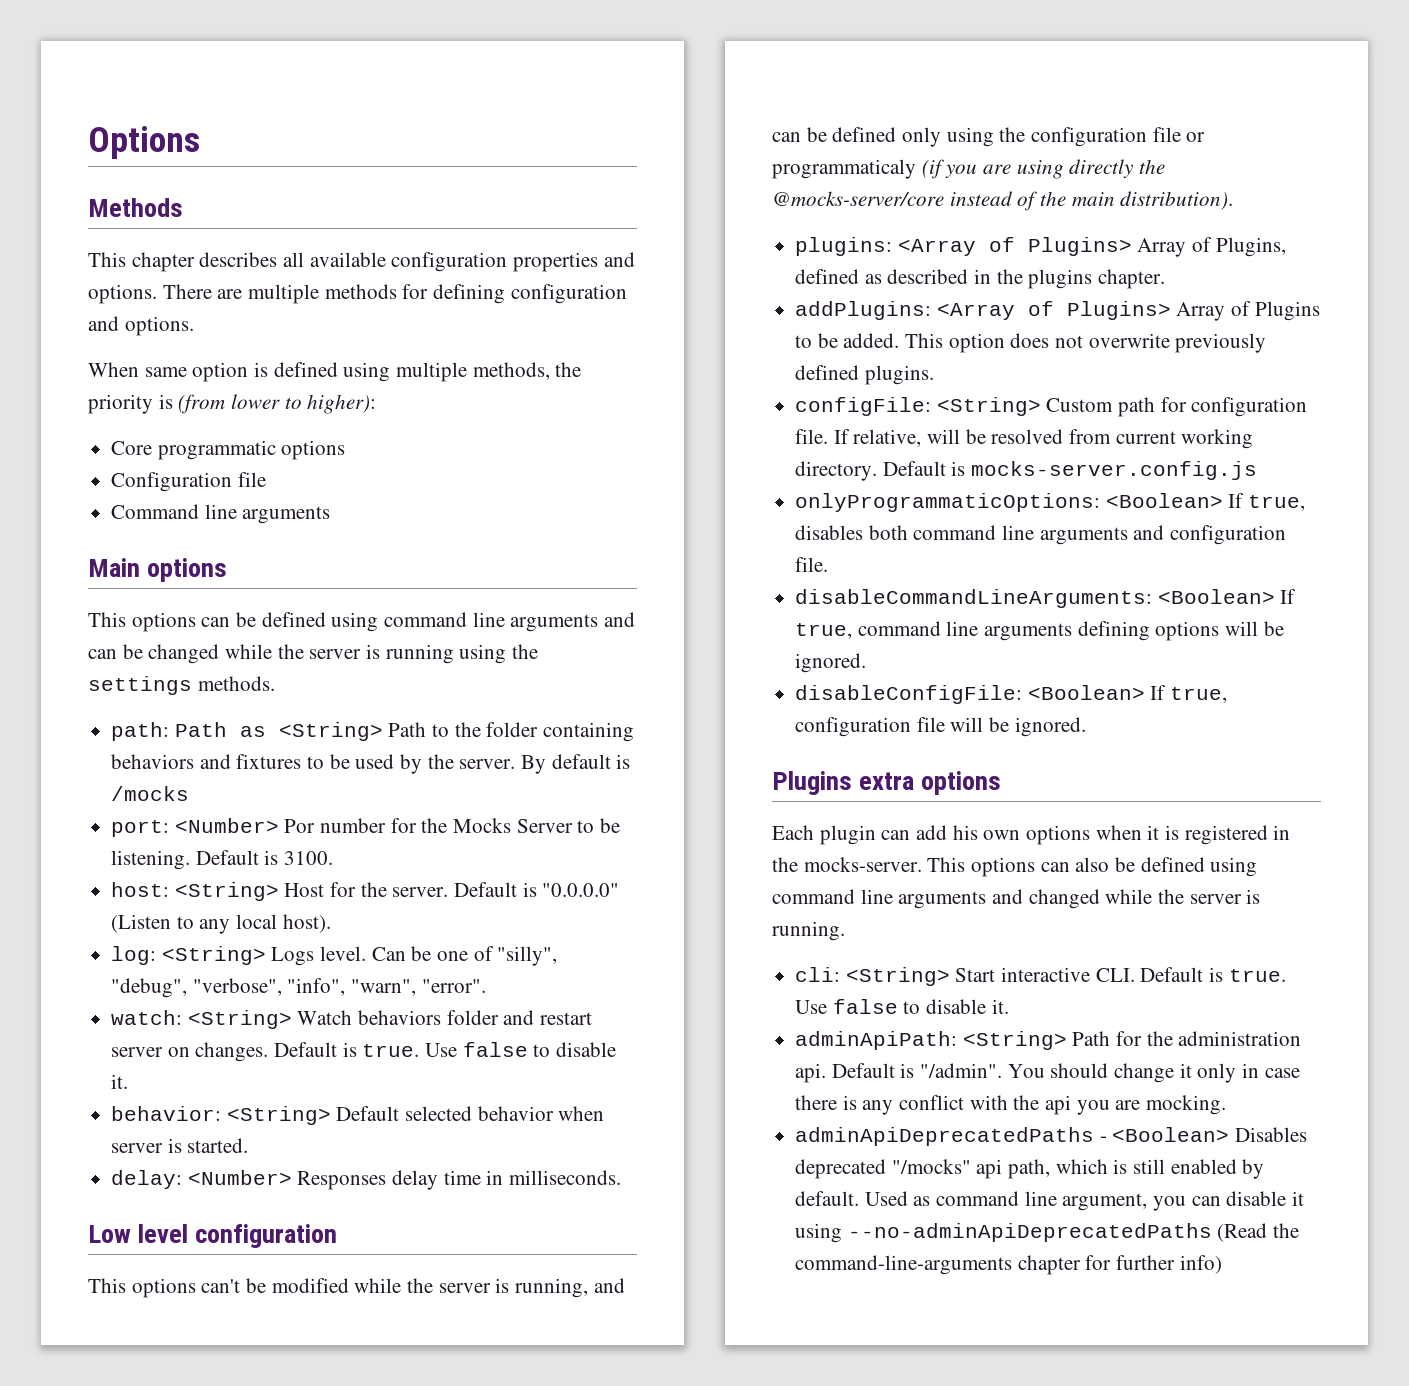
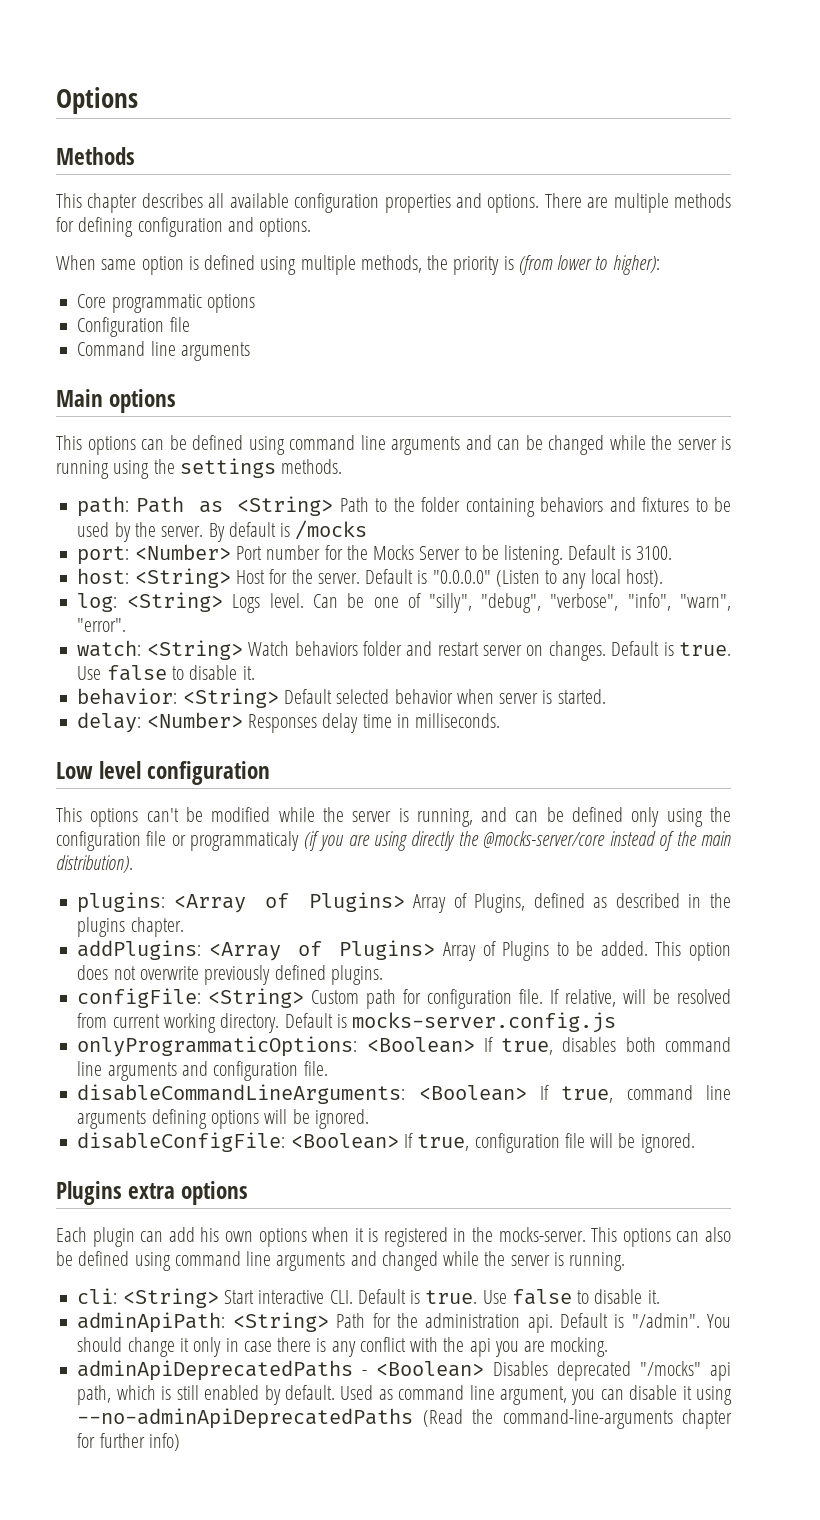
[284,819,316,833] Por -> [235,546,262,560] Port

